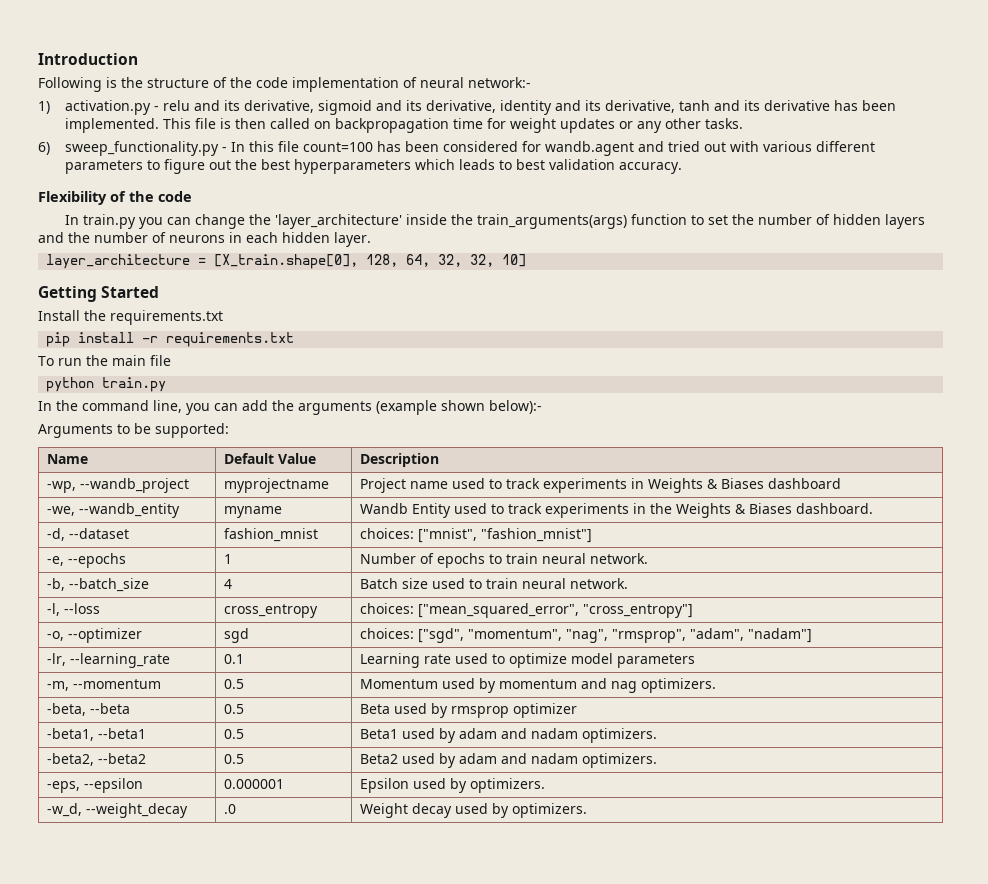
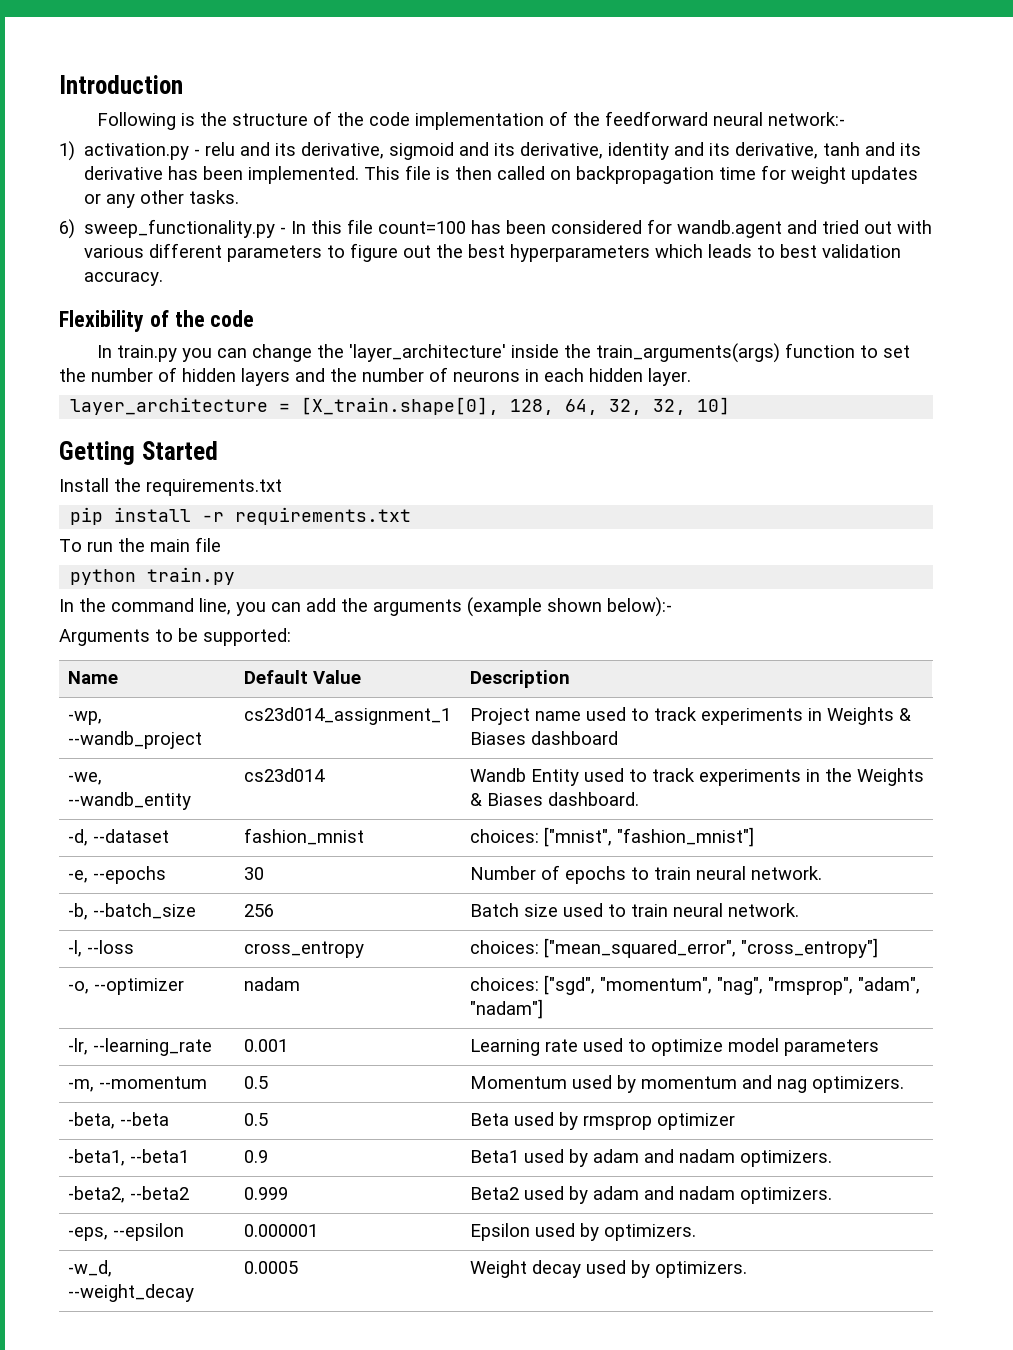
(417, 82) none -> [572,111,708,126] the feedforward
[224,478,330,493] myprojectname -> [243,707,451,725] cs23d014_assignment_1
[224,506,283,518] myname -> [243,768,325,782] cs23d014
[224,554,233,564] 1 -> [243,867,264,880] 30
[224,579,233,589] 4 -> [243,904,274,917] 256
[224,628,250,643] sgd -> [243,977,300,991] nadam
[224,654,245,664] 0.1 -> [243,1039,288,1052] 0.001
[224,729,245,739] 0.5 -> [243,1150,268,1163] 0.9
[224,754,245,764] 0.5 -> [243,1187,288,1200] 0.999
[224,804,237,814] .0 -> [243,1261,298,1274] 0.0005

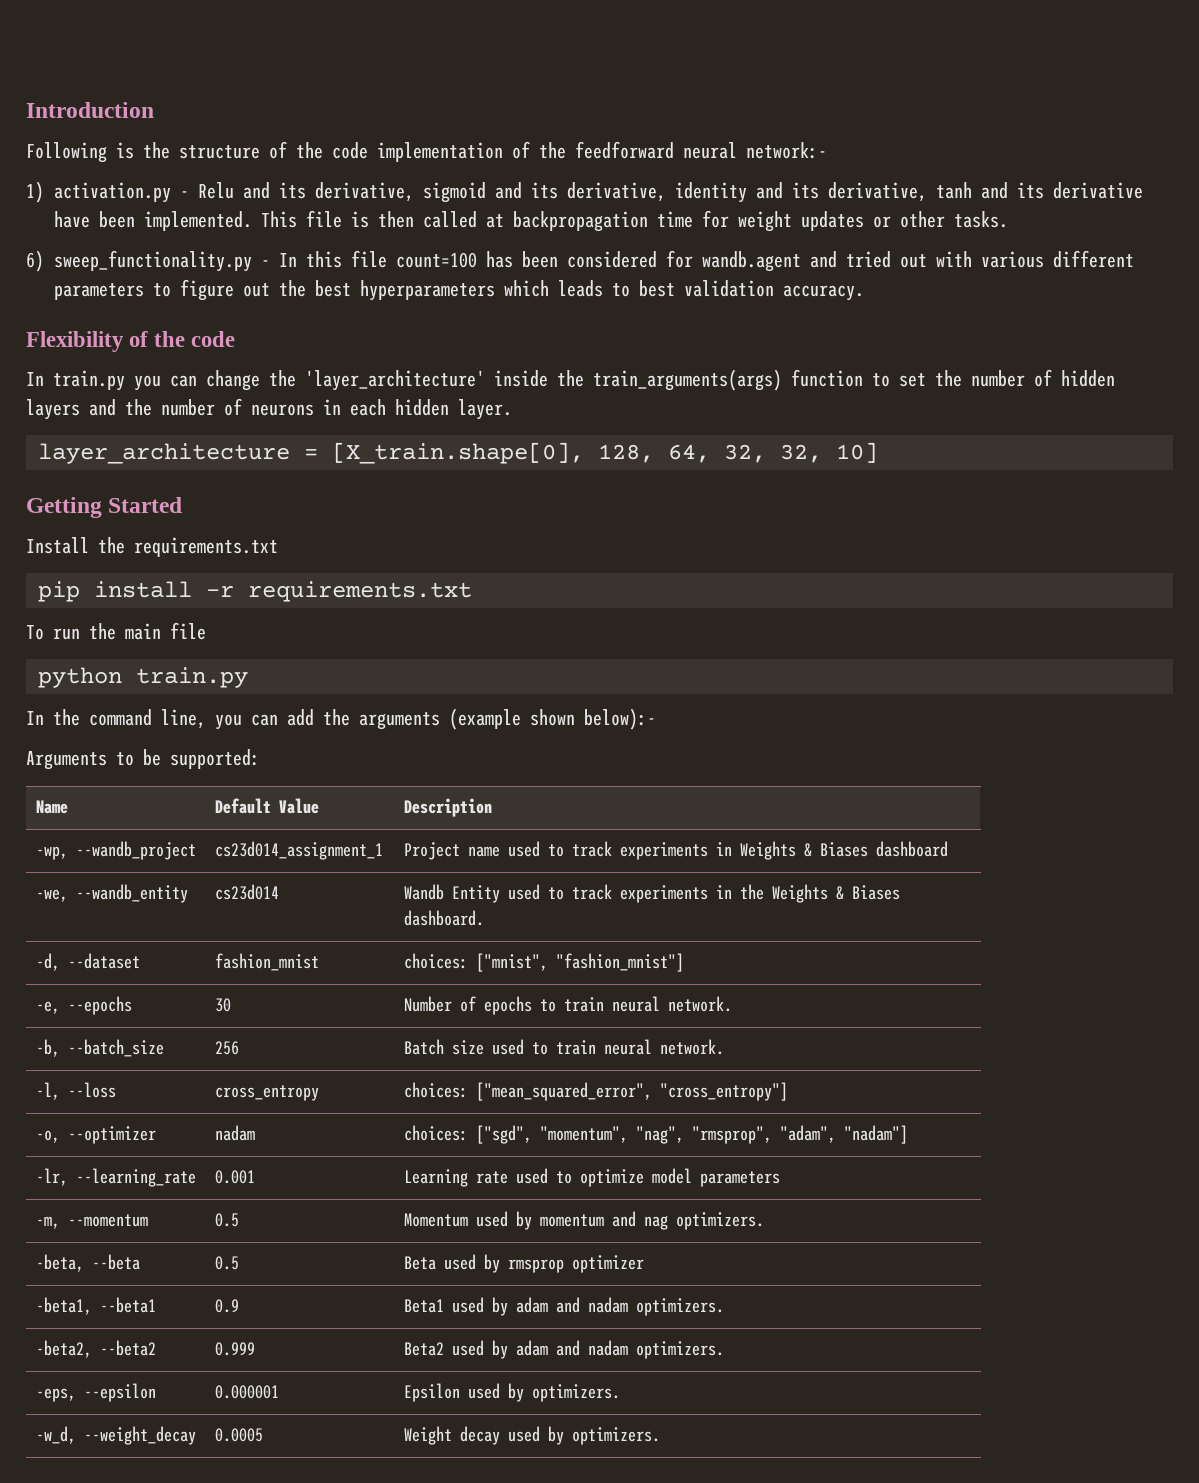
[205,142,236,156] relu -> [198,182,234,199] Relu
[168,166,199,180] has -> [54,211,90,228] have
[550,170,572,180] on -> [486,214,504,228] at
[106,194,136,208] any -> (891, 222) none

